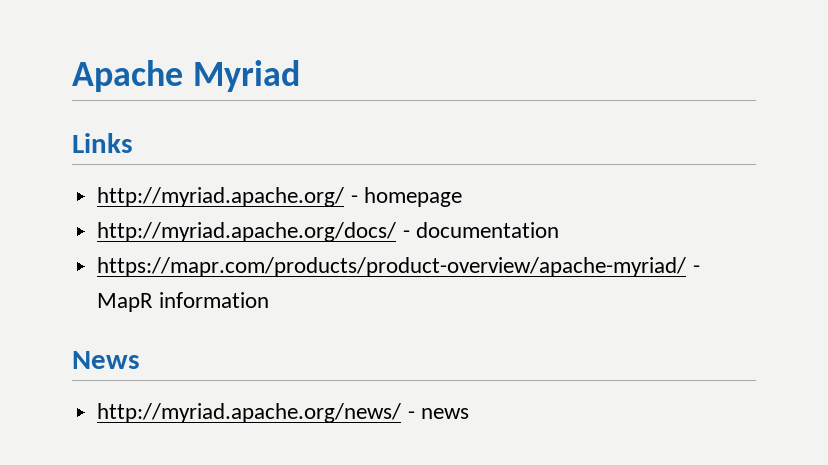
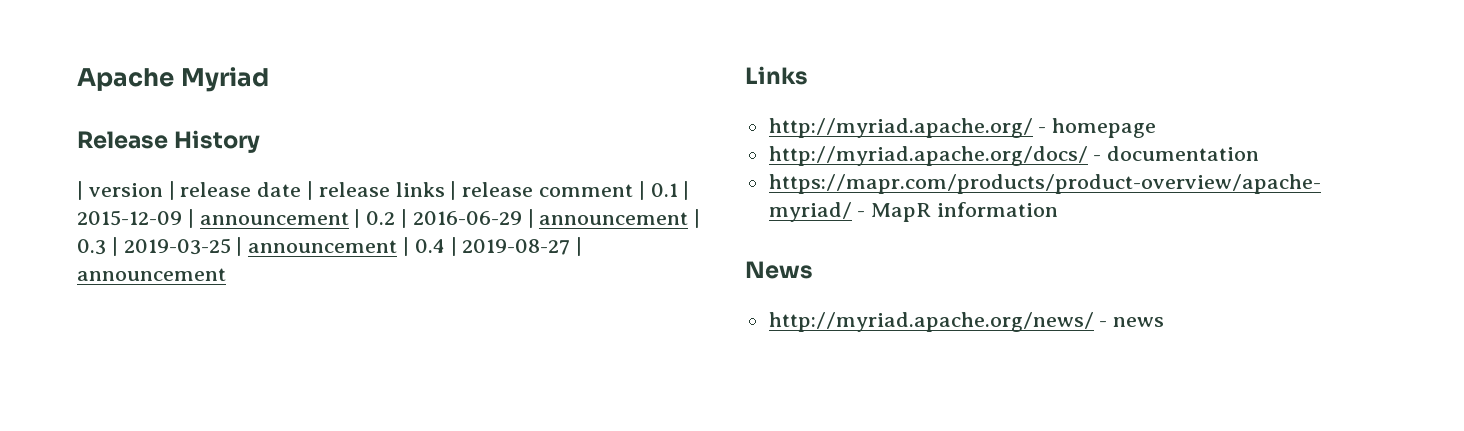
(300, 76) none -> [77,130,261,153] [77,181,690,200] [77,209,701,228] [77,237,583,256] [77,268,226,281] // Release History // | version | release date | release links | release comment | 0.1 | 2015-12-09 | announcement | 0.2 | 2016-06-29 | announcement | 0.3 | 2019-03-25 | announcement | 0.4 | 2019-08-27 | announcement

